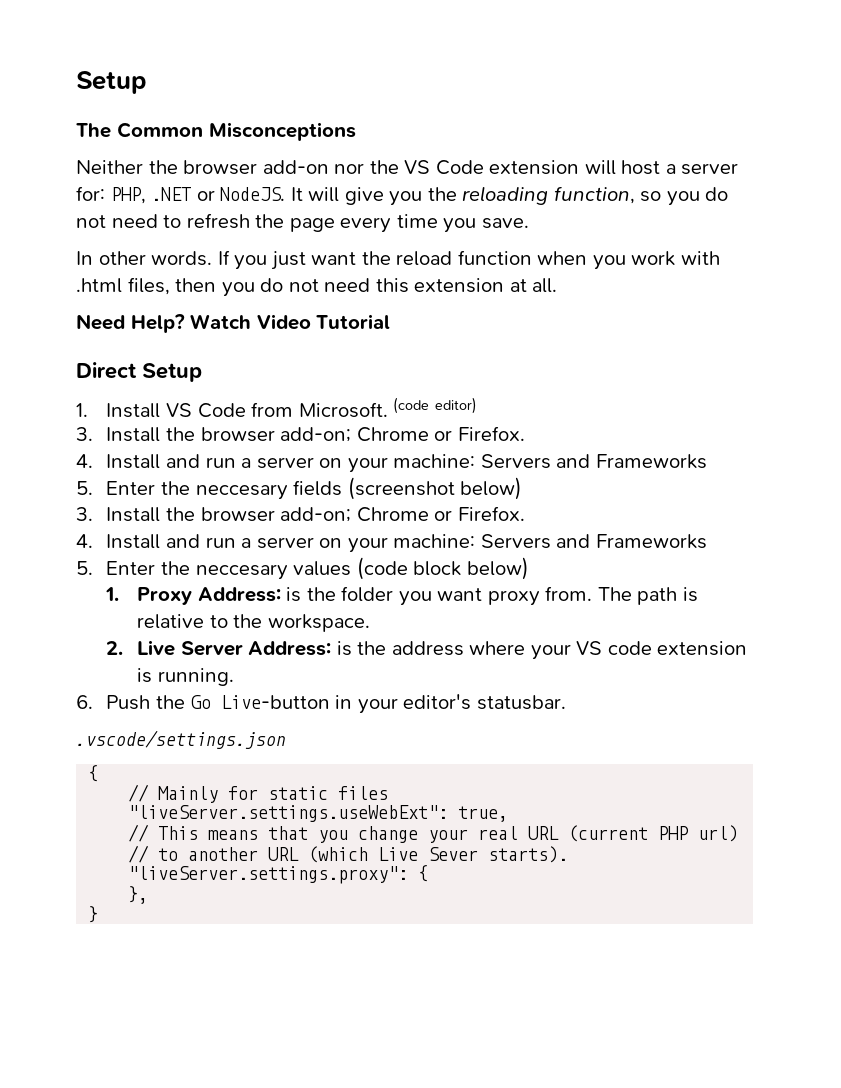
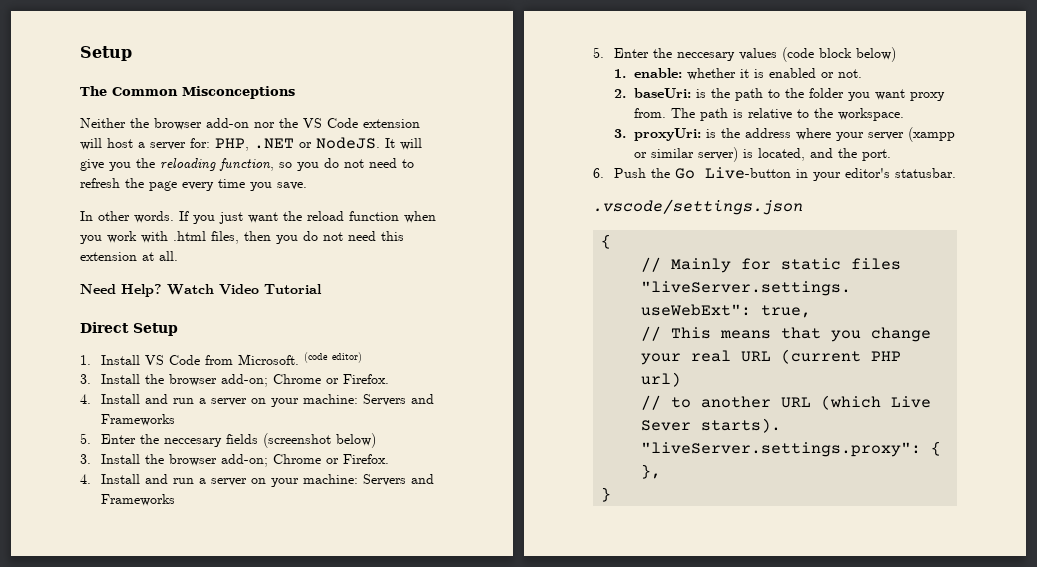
[136,587,302,605] Proxy Address: is -> [634,68,863,80] [613,88,781,101] enable: whether it is enabled or not. // 2. baseUri: is the path to
[106,640,332,656] 2. Live Server Address: -> [613,128,702,141] 3. proxyUri:
[576,641,748,656] [136,668,234,686] VS code extension is running. -> [868,127,956,142] [634,147,892,162] server (xampp or similar server) is located, and the port.

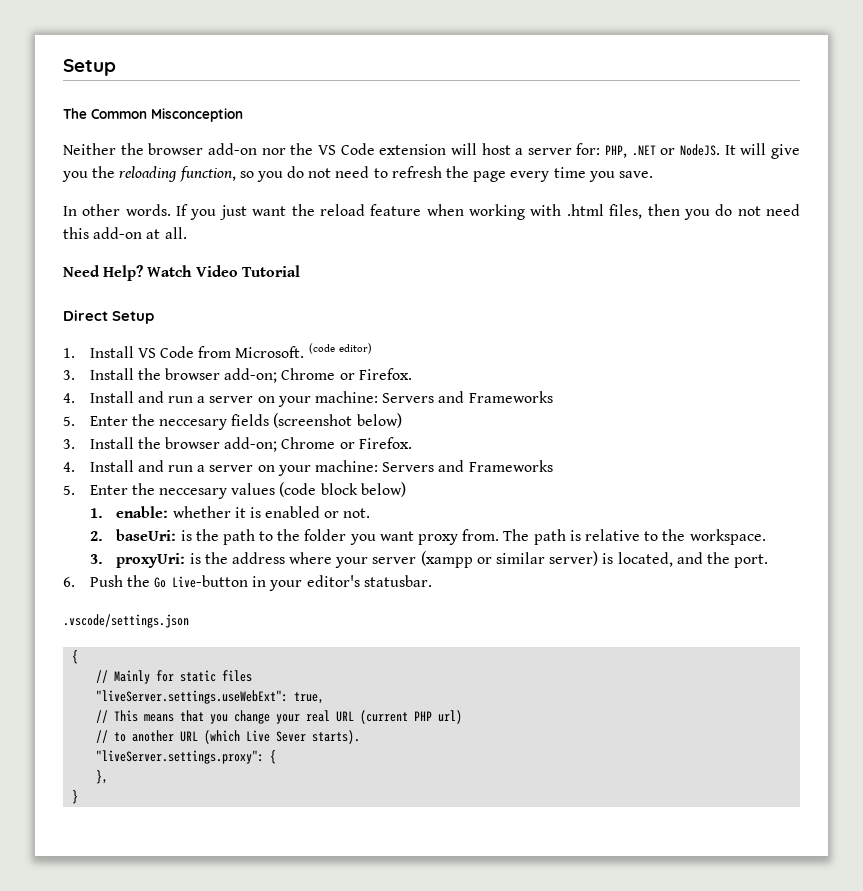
[182,86,295,99] Misconceptions -> [151,108,243,122] Misconception
[349,211,436,223] [80,231,137,244] function when you work -> [370,204,526,220] feature when working
[80,252,137,261] extension -> [93,227,143,239] add-on

